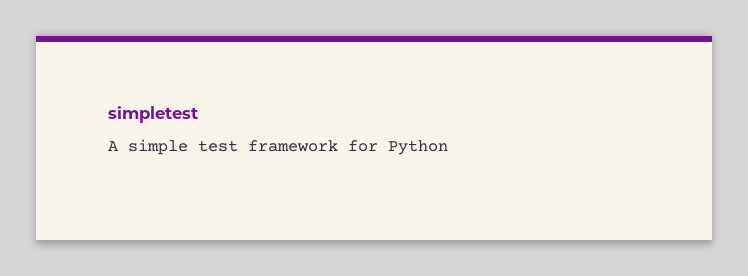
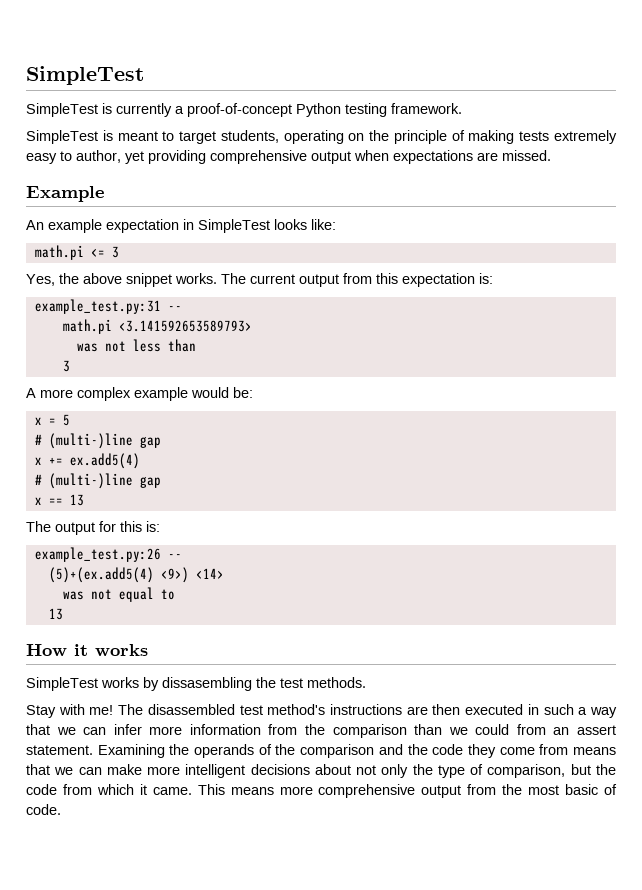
[108,106,198,123] [108,139,448,155] simpletest // A simple test framework for Python -> [26,66,144,85] [26,103,462,117] [26,130,617,144] [26,150,551,164] [26,186,104,202] [26,219,336,233] [34,245,119,260] [26,273,493,287] [34,299,182,314] [62,319,252,334] [76,339,196,352] [62,360,70,372] [26,387,253,401] [34,414,70,426] [34,433,161,449] [34,453,140,469] [34,473,161,489] [34,494,84,506] [26,521,160,535] [34,547,182,562] [48,567,224,583] [62,587,175,602] [48,608,63,620] [26,644,148,656] [26,677,366,691] [26,704,617,718] [26,724,616,738] [26,744,616,758] [26,764,616,778] [26,784,618,798] [26,804,61,815] SimpleTest // SimpleTest is currently a proof-of-concept Python testing framework. // SimpleTest is meant to target students, operating on the principle of making tests extremely easy to author, yet providing comprehensive output when expectations are missed. // Example // An example expectation in SimpleTest looks like: // math.pi <= 3 // Yes, the above snippet works. The current output from this expectation is: // example_test.py:31 -- // math.pi <3.141592653589793> // was not less than // 3 // A more complex example would be: // x = 5 // # (multi-)line gap // x += ex.add5(4) // # (multi-)line gap // x == 13 // The output for this is: // example_test.py:26 -- // (5)+(ex.add5(4) <9>) <14> // was not equal to // 13 // How it works // SimpleTest works by dissasembling the test methods. // Stay with me! The disassembled test method's instructions are then executed in such a way that we can infer more information from the comparison than we could from an assert statement. Examining the operands of the comparison and the code they come from means that we can make more intelligent decisions about not only the type of comparison, but the code from which it came. This means more comprehensive output from the most basic of code.

